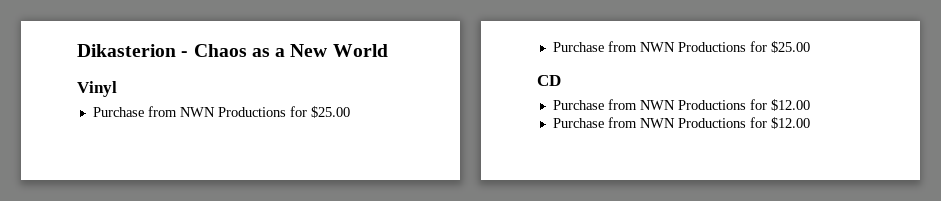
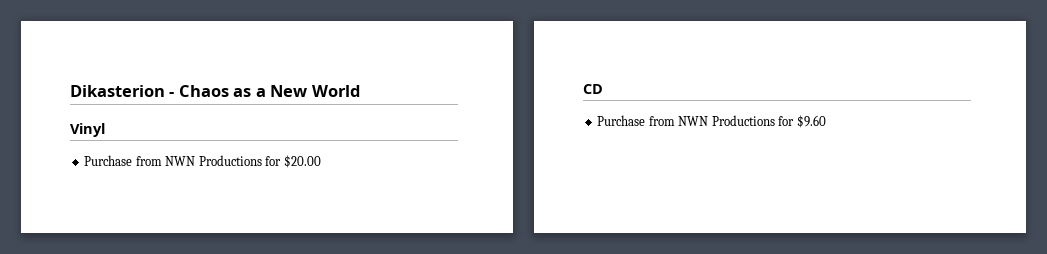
[310,106,350,118] [552,41,810,53] $25.00 // Purchase from NWN Productions for $25.00 -> [283,155,321,168] $20.00
[770,99,810,111] [552,117,810,129] $12.00 // Purchase from NWN Productions for $12.00 -> [796,115,826,128] $9.60

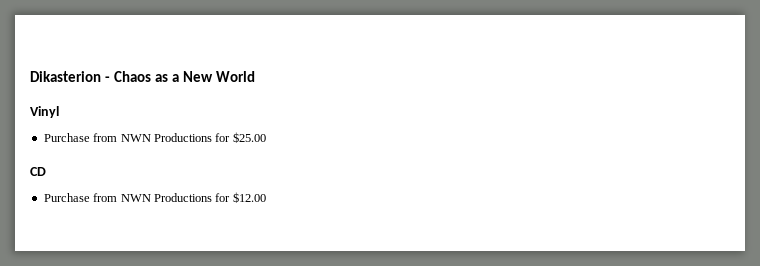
[283,155,321,168] $20.00 -> [232,132,266,143] $25.00
[796,115,826,128] $9.60 -> [232,192,266,203] $12.00

